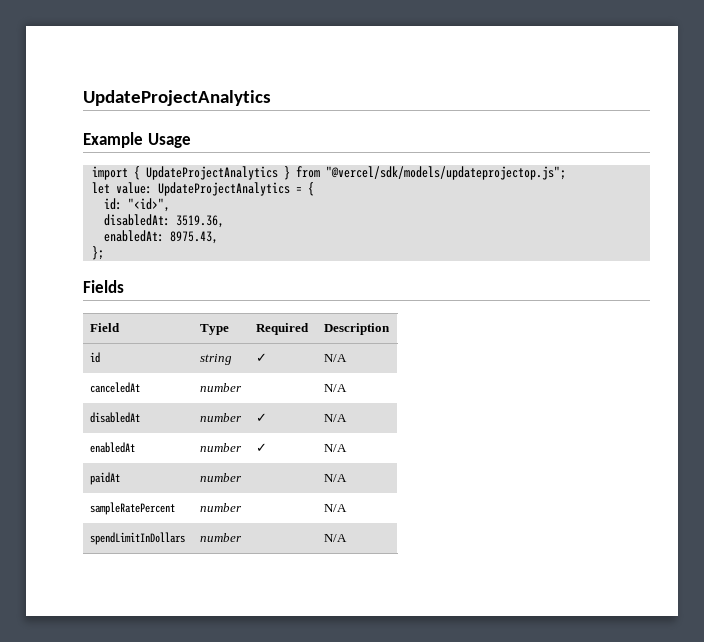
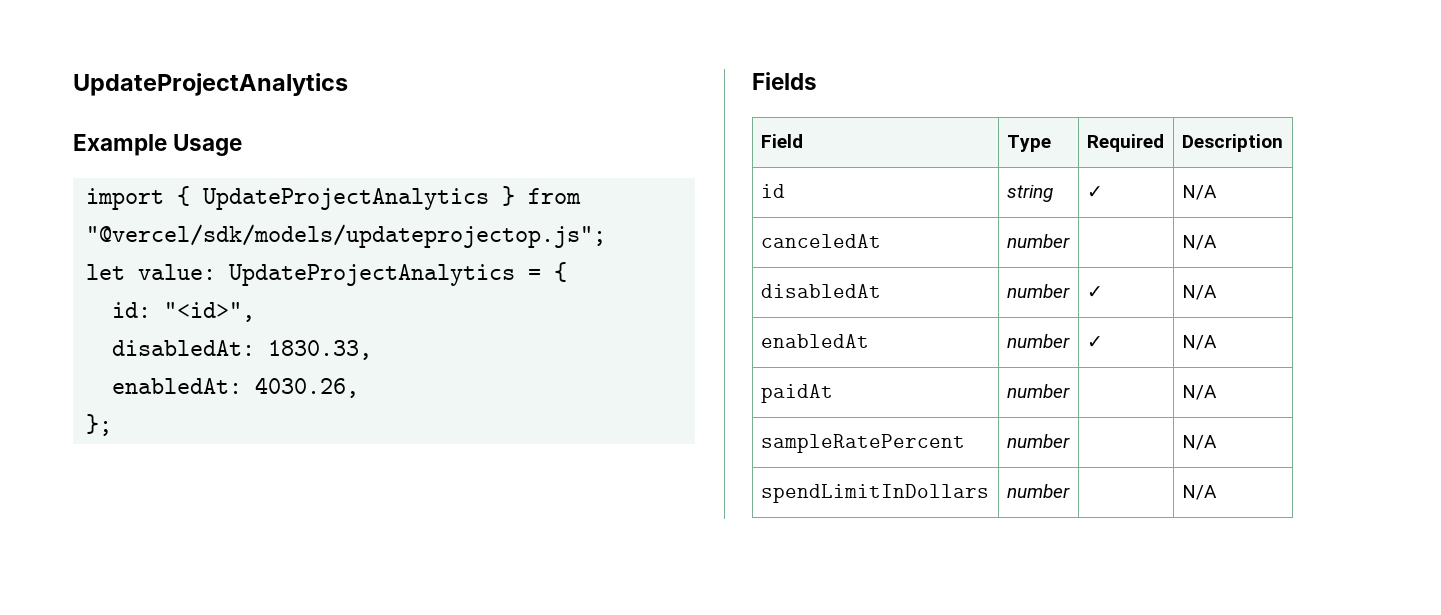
[175,215,224,228] 3519.36, -> [267,340,372,360] 1830.33,
[169,231,218,244] 8975.43, -> [254,377,359,398] 4030.26,

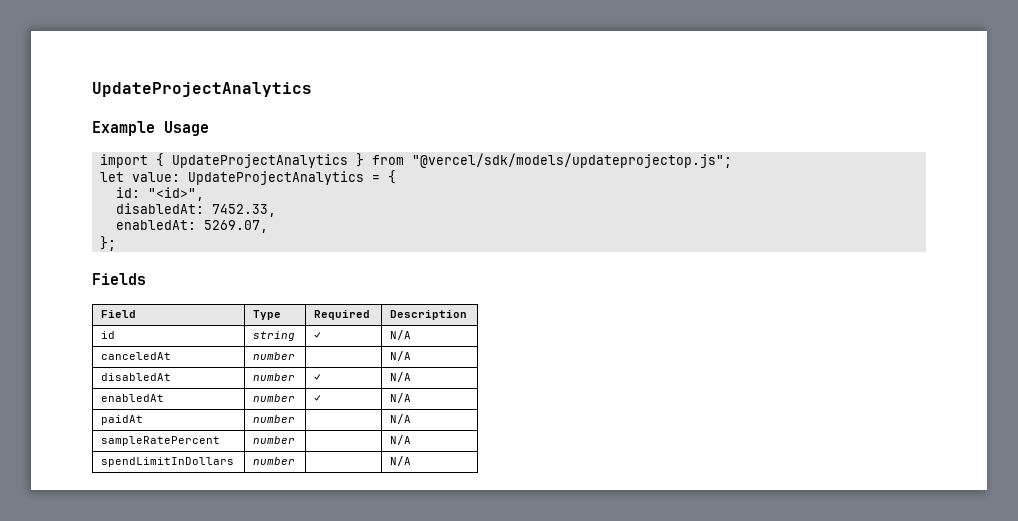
[267,340,372,360] 1830.33, -> [211,204,276,217] 7452.33,
[254,377,359,398] 4030.26, -> [203,220,268,233] 5269.07,

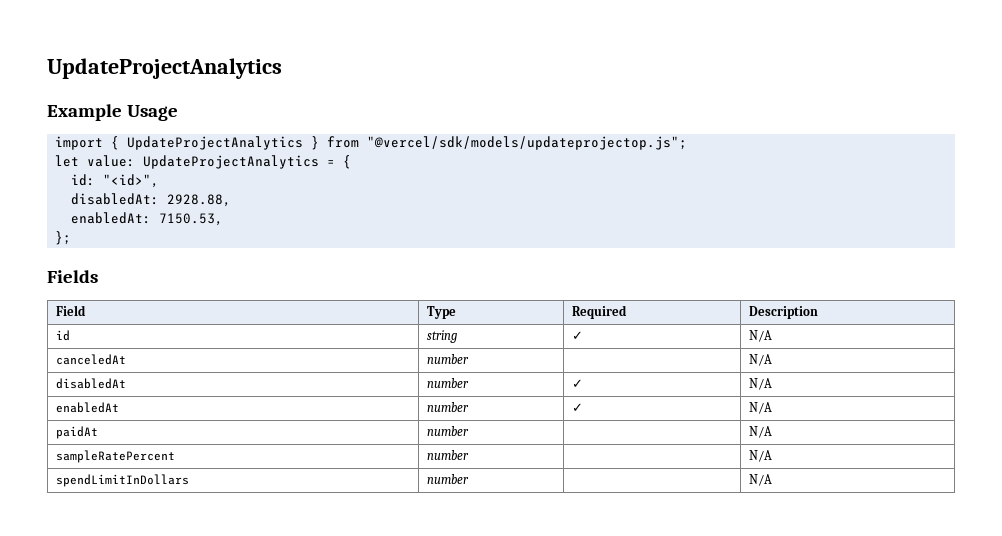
[211,204,276,217] 7452.33, -> [167,194,232,207] 2928.88,
[203,220,268,233] 5269.07, -> [159,213,224,226] 7150.53,

